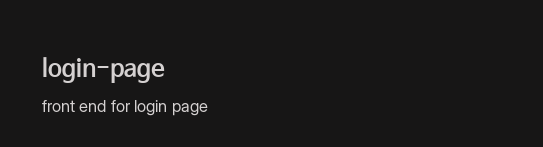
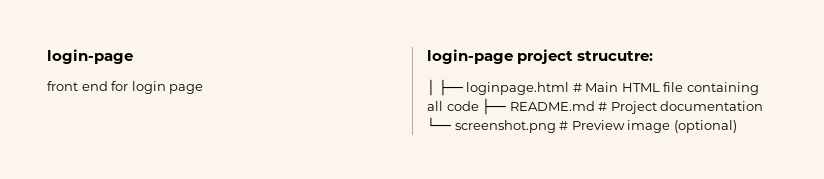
(208, 109) none -> [427,49,654,64] [427,79,759,96] [427,98,764,115] [427,117,737,133] // login-page project strucutre: // │ ├── loginpage.html # Main HTML file containing all code ├── README.md # Project documentation └── screenshot.png # Preview image (optional)

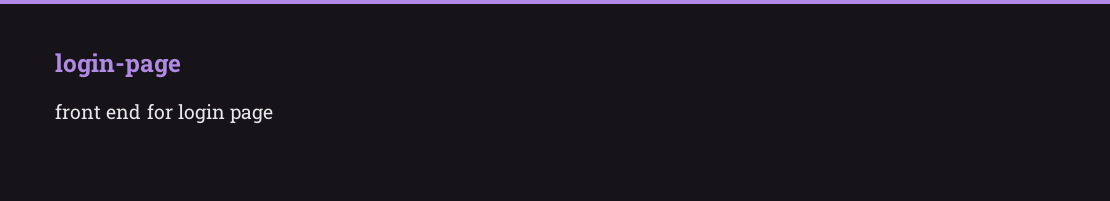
[427,49,654,64] [427,79,759,96] [427,98,764,115] [427,117,737,133] // login-page project strucutre: // │ ├── loginpage.html # Main HTML file containing all code ├── README.md # Project documentation └── screenshot.png # Preview image (optional) -> (274, 116) none

